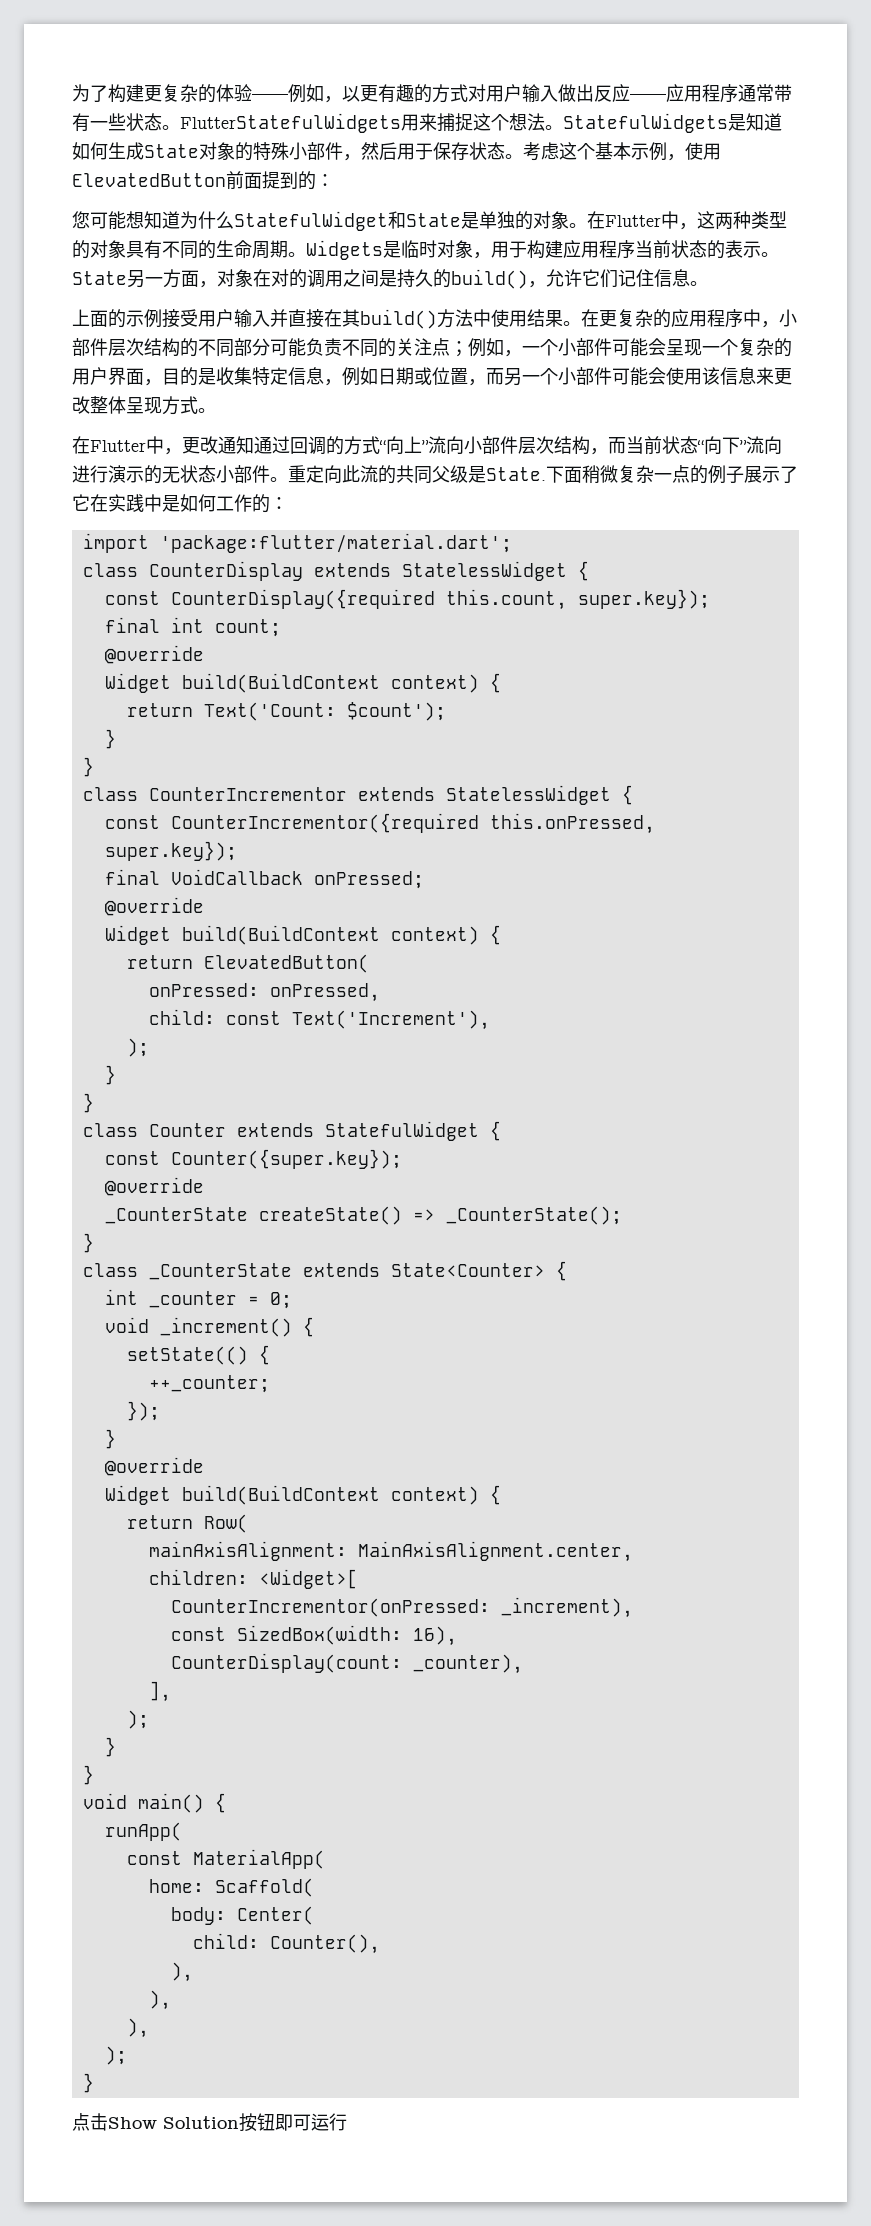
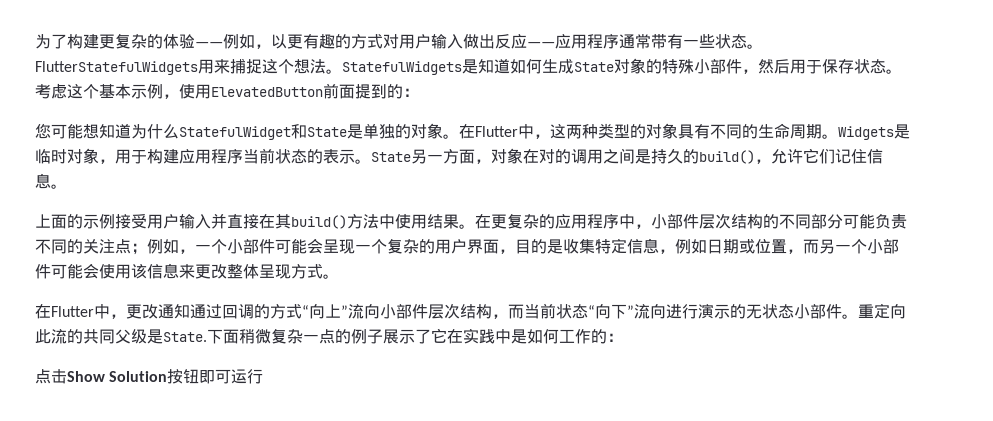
[82,533,512,553] [82,561,589,581] [104,589,710,610] [104,617,281,637] [104,645,204,664] [104,673,501,693] [126,702,446,721] [104,729,116,749] [82,757,94,777] [82,785,633,805] [104,813,655,834] [104,841,237,861] [104,869,424,889] [104,897,204,916] [104,925,501,945] [126,954,369,973] [148,983,380,1002] [148,1009,490,1030] [126,1038,149,1057] [104,1065,116,1085] [82,1093,94,1113] [82,1121,501,1141] [104,1149,402,1169] [104,1177,204,1196] [104,1206,622,1225] [82,1233,94,1253] [82,1261,567,1281] [104,1289,292,1309] [104,1317,314,1337] [126,1345,270,1365] [148,1375,270,1393] [126,1401,160,1421] [104,1429,116,1449] [104,1457,204,1476] [104,1485,501,1505] [126,1514,248,1533] [148,1541,633,1562] [148,1569,358,1589] [170,1597,633,1618] [170,1625,457,1646] [170,1653,523,1674] [148,1681,171,1702] [126,1710,149,1729] [104,1737,116,1757] [82,1765,94,1785] [82,1793,226,1813] [104,1822,182,1841] [126,1849,325,1869] [148,1878,314,1897] [170,1906,314,1925] [192,1933,380,1954] [170,1962,193,1982] [148,1990,171,2010] [126,2018,149,2038] [104,2046,127,2065] [82,2073,94,2093] // import 'package:flutter/material.dart'; // class CounterDisplay extends StatelessWidget { // const CounterDisplay({required this.count, super.key}); // final int count; // @override // Widget build(BuildContext context) { // return Text('Count: $count'); // } // } // class CounterIncrementor extends StatelessWidget { // const CounterIncrementor({required this.onPressed, super.key}); // final VoidCallback onPressed; // @override // Widget build(BuildContext context) { // return ElevatedButton( // onPressed: onPressed, // child: const Text('Increment'), // ); // } // } // class Counter extends StatefulWidget { // const Counter({super.key}); // @override // _CounterState createState() => _CounterState(); // } // class _CounterState extends State<Counter> { // int _counter = 0; // void _increment() { // setState(() { // ++_counter; // }); // } // @override // Widget build(BuildContext context) { // return Row( // mainAxisAlignment: MainAxisAlignment.center, // children: <Widget>[ // CounterIncrementor(onPressed: _increment), // const SizedBox(width: 16), // CounterDisplay(count: _counter), // ], // ); // } // } // void main() { // runApp( // const MaterialApp( // home: Scaffold( // body: Center( // child: Counter(), // ), // ), // ), // ); // } -> (623, 337) none

